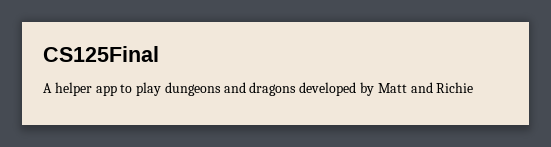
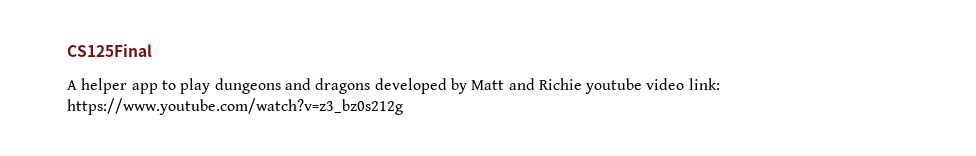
(474, 87) none -> [585,78,720,94] [67,98,403,115] youtube video link: https://www.youtube.com/watch?v=z3_bz0s212g

